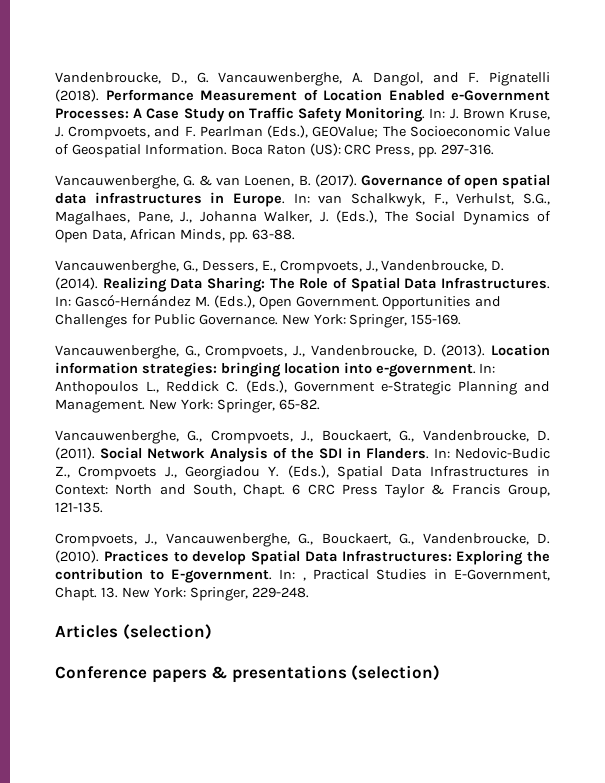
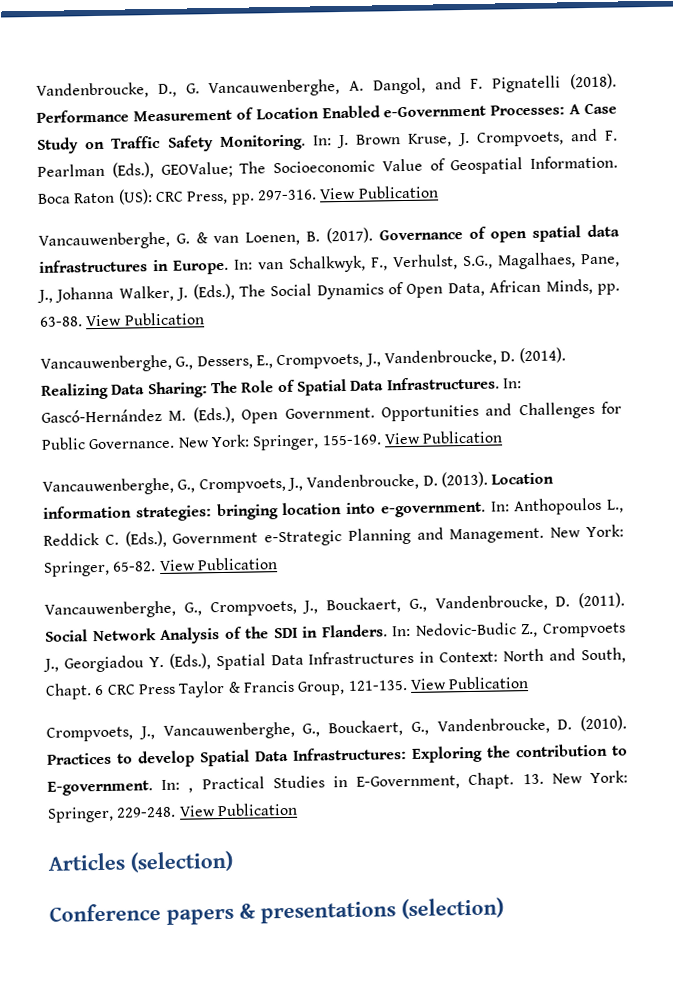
(495, 149) none -> [319,185,439,200] View Publication
(295, 234) none -> [85,312,205,327] View Publication
(462, 319) none -> [383,430,504,445] View Publication
(320, 404) none -> [158,557,278,572] View Publication
(103, 507) none -> [409,676,530,690] View Publication
(309, 592) none -> [178,802,298,817] View Publication

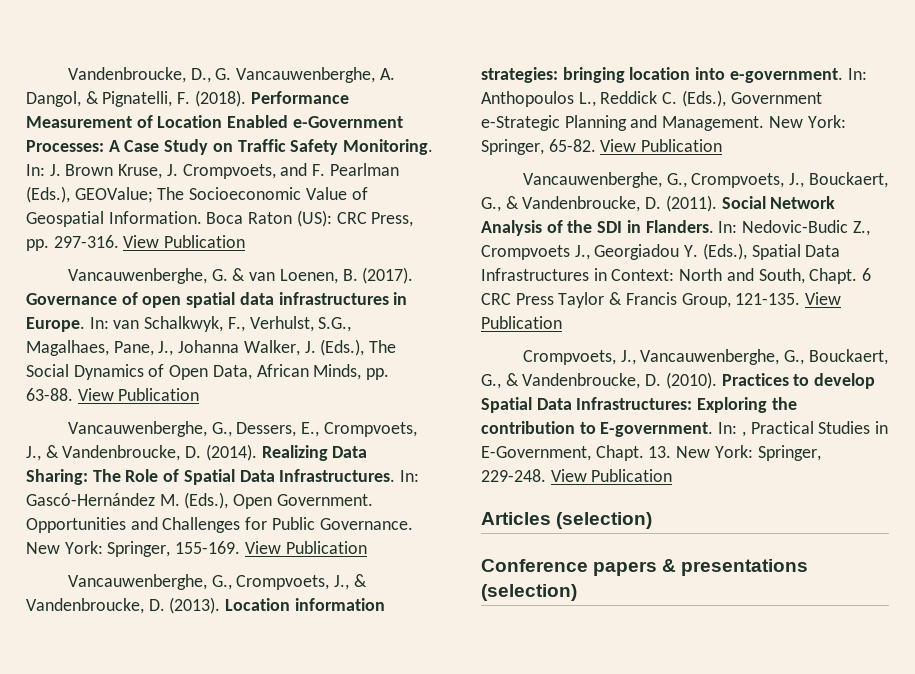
[434,75,562,93] and F. Pignatelli -> [85,91,191,107] & Pignatelli, F.
(381, 360) none -> [45,445,59,458] &
(303, 484) none -> [353,574,367,587] &
(427, 605) none -> [505,196,519,209] &
(429, 728) none -> [505,373,519,386] &

